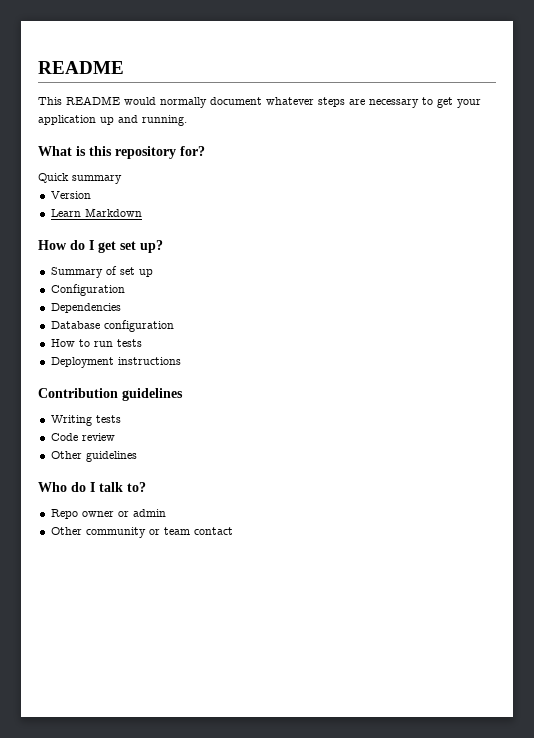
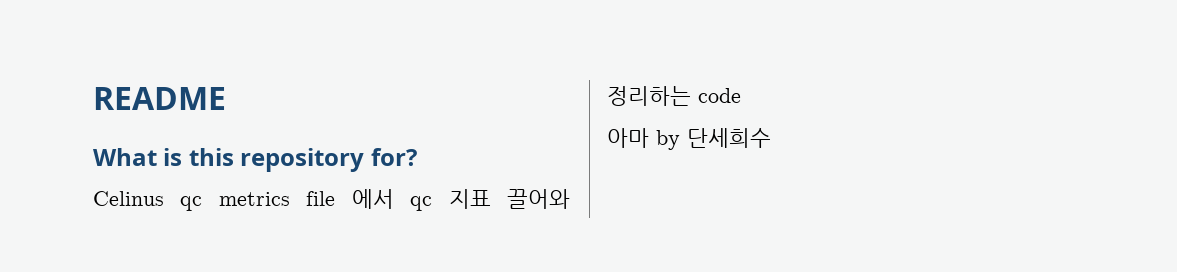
[38,61,124,74] [38,96,481,108] [38,115,187,126] README // This README would normally document whatever steps are necessary to get your application up and running. -> [93,87,226,110] README
[38,173,122,184] [50,191,91,199] [50,208,142,217] [38,240,163,253] [50,266,153,278] [50,284,125,296] [50,303,121,313] [50,320,174,332] [50,339,142,347] [50,357,181,368] [38,388,183,401] [50,415,121,426] [50,433,115,441] [50,451,137,462] [38,482,146,492] [50,509,166,519] [50,527,233,538] Quick summary // Version // Learn Markdown // How do I get set up? // Summary of set up // Configuration // Dependencies // Database configuration // How to run tests // Deployment instructions // Contribution guidelines // Writing tests // Code review // Other guidelines // Who do I talk to? // Repo owner or admin // Other community or team contact -> [93,189,570,211] [607,86,741,106] [607,128,771,150] Celinus qc metrics file 에서 qc 지표 끌어와 정리하는 code // 아마 by 단세희수

